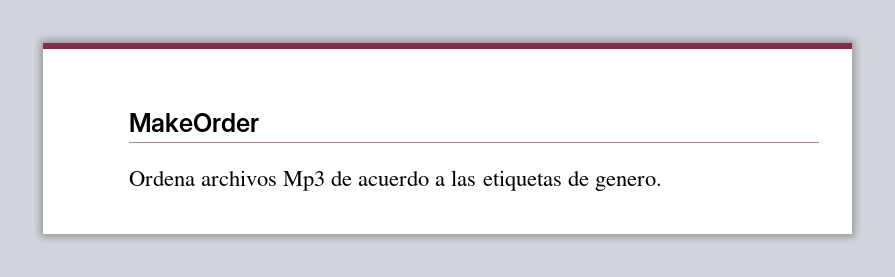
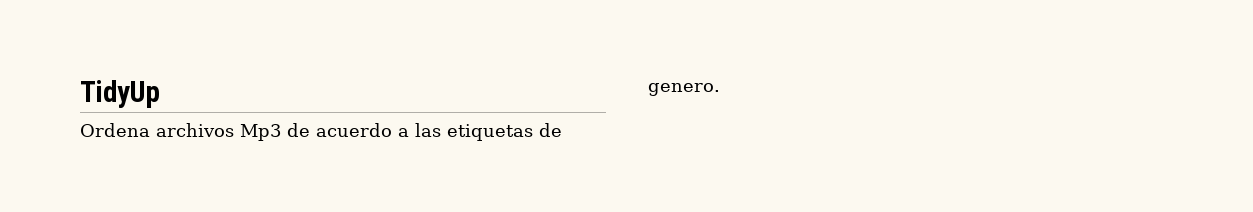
[129,113,259,132] MakeOrder -> [80,80,160,108] TidyUp

